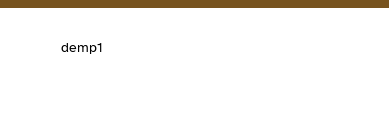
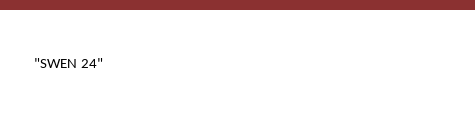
[61,43,103,54] demp1 -> [34,58,103,68] "SWEN 24"

